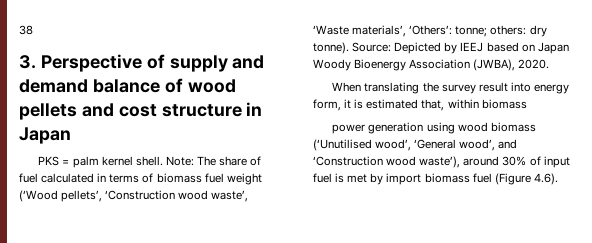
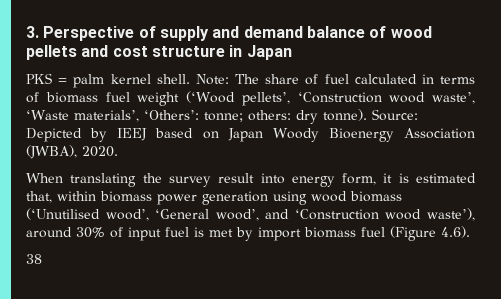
[19,25,33,35] 38 // -> (26, 32) none
(527, 104) // -> (152, 196) none
(558, 179) none -> [26,254,42,264] // 38

